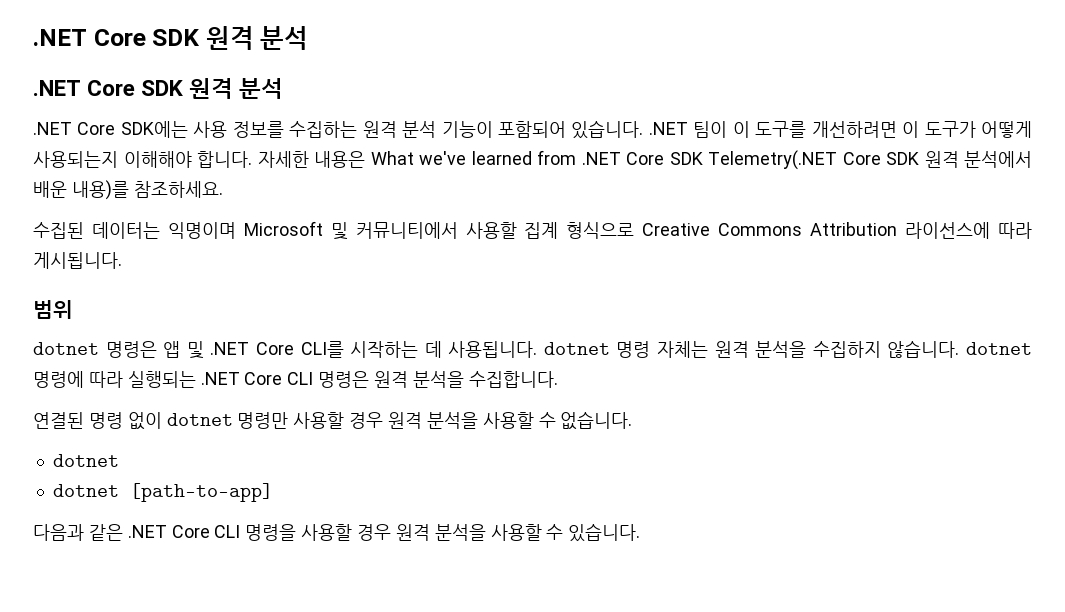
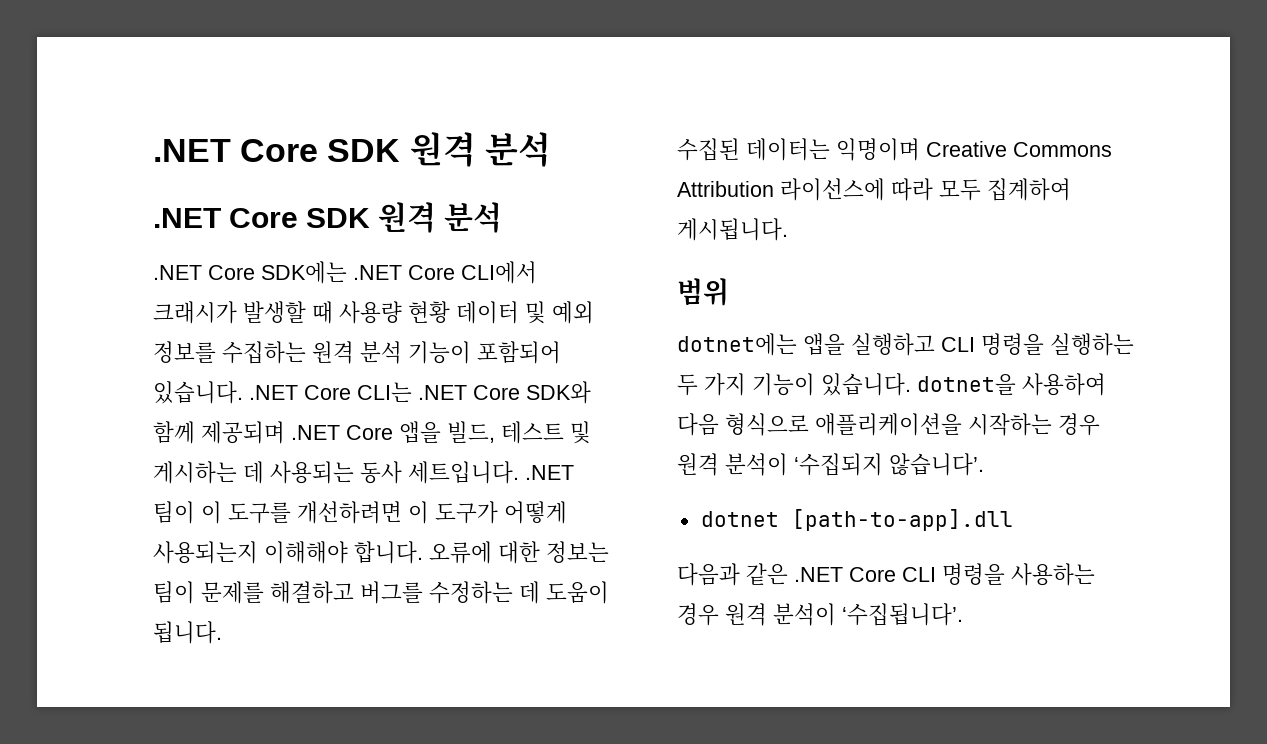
[193,121,228,138] 사용 -> [353,261,537,284] [153,301,594,324] .NET Core CLI에서 크래시가 발생할 때 사용량 현황 데이터 및 예외
(688, 128) none -> [304,381,591,404] [153,421,591,444] [153,461,574,484] Core CLI는 .NET Core SDK와 함께 제공되며 .NET Core 앱을 빌드, 테스트 및 게시하는 데 사용되는 동사 세트입니다. .NET
[257,150,1032,170] [33,180,223,200] [33,221,635,240] 자세한 내용은 What we've learned from .NET Core SDK Telemetry(.NET Core SDK 원격 분석에서 배운 내용)를 참조하세요. // 수집된 데이터는 익명이며 Microsoft 및 커뮤니티에서 사용할 집계 형식으로 -> [429,541,609,564] [153,581,609,604] [153,621,222,644] [677,138,920,161] 오류에 대한 정보는 팀이 문제를 해결하고 버그를 수정하는 데 도움이 됩니다. // 수집된 데이터는 익명이며
(1032, 230) none -> [939,178,1071,201] 모두 집계하여
[33,340,1032,359] [33,371,558,388] [33,411,633,430] [52,454,119,467] [52,483,273,502] dotnet 명령은 앱 및 .NET Core CLI를 시작하는 데 사용됩니다. dotnet 명령 자체는 원격 분석을 수집하지 않습니다. dotnet 명령에 따라 실행되는 .NET Core CLI 명령은 원격 분석을 수집합니다. // 연결된 명령 없이 dotnet 명령만 사용할 경우 원격 분석을 사용할 수 없습니다. // dotnet // dotnet [path-to-app] -> [677,333,1134,356] [677,373,1106,396] [677,413,1100,436] [677,453,984,476] [700,509,1013,531] dotnet에는 앱을 실행하고 CLI 명령을 실행하는 두 가지 기능이 있습니다. dotnet을 사용하여 다음 형식으로 애플리케이션을 시작하는 경우 원격 분석이 ‘수집되지 않습니다’. // dotnet [path-to-app].dll
[301,523,641,542] 사용할 경우 원격 분석을 사용할 수 있습니다. -> [1011,563,1095,586] [677,603,963,626] 사용하는 경우 원격 분석이 ‘수집됩니다’.

